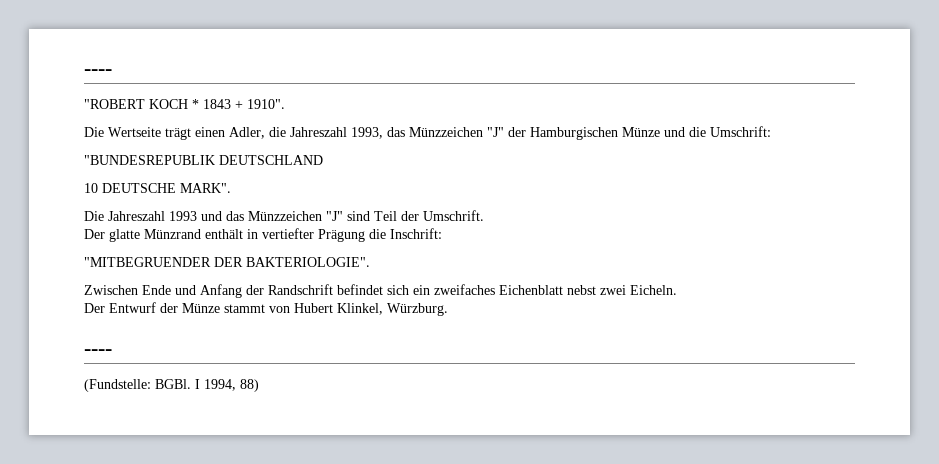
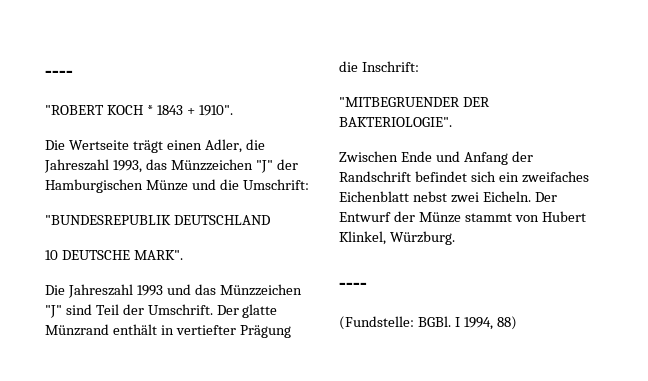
(484, 215) // -> (213, 309) none
(677, 290) // -> (531, 196) none

